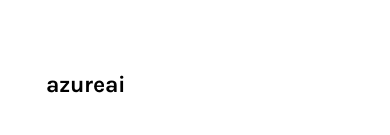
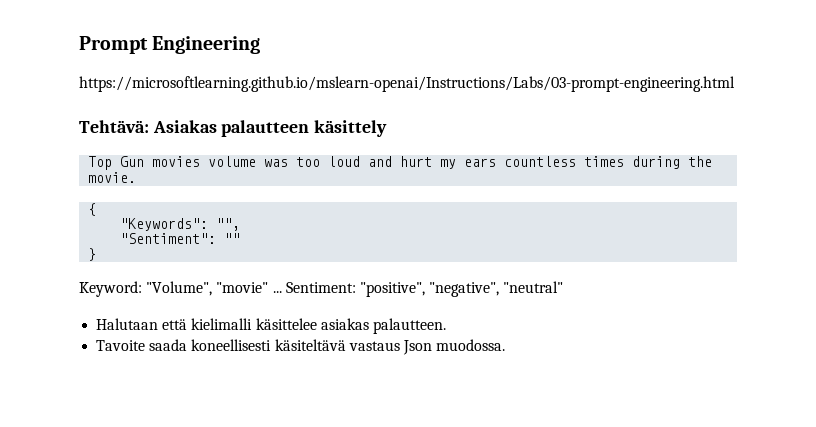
[46,75,126,93] azureai -> [79,36,261,54] [79,76,735,92] [79,120,388,137] [88,156,713,170] [88,172,137,183] [88,203,97,216] [120,218,241,231] [120,233,241,244] [88,248,97,261] [79,281,564,297] [96,318,446,334] [96,339,506,355] Prompt Engineering // https://microsoftlearning.github.io/mslearn-openai/Instructions/Labs/03-prompt-engineering.html // Tehtävä: Asiakas palautteen käsittely // Top Gun movies volume was too loud and hurt my ears countless times during the movie. // { // "Keywords": "", // "Sentiment": "" // } // Keyword: "Volume", "movie" ... Sentiment: "positive", "negative", "neutral" // Halutaan että kielimalli käsittelee asiakas palautteen. // Tavoite saada koneellisesti käsiteltävä vastaus Json muodossa.

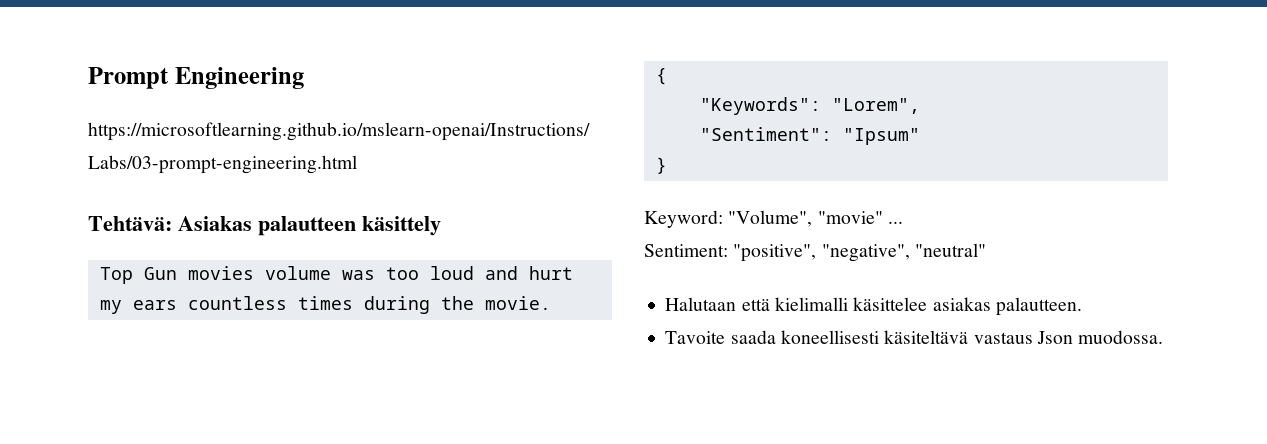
[216,218,241,231] "", -> [831,98,920,114] "Lorem",
[224,233,241,244] "" -> [842,128,920,145] "Ipsum"
(282, 292) none -> (903, 222) //

